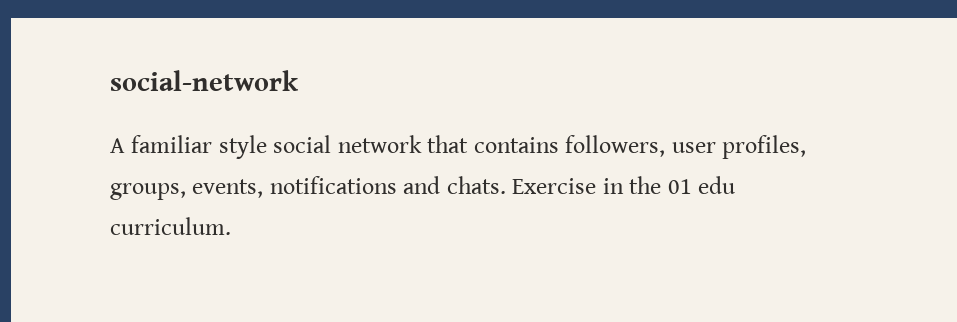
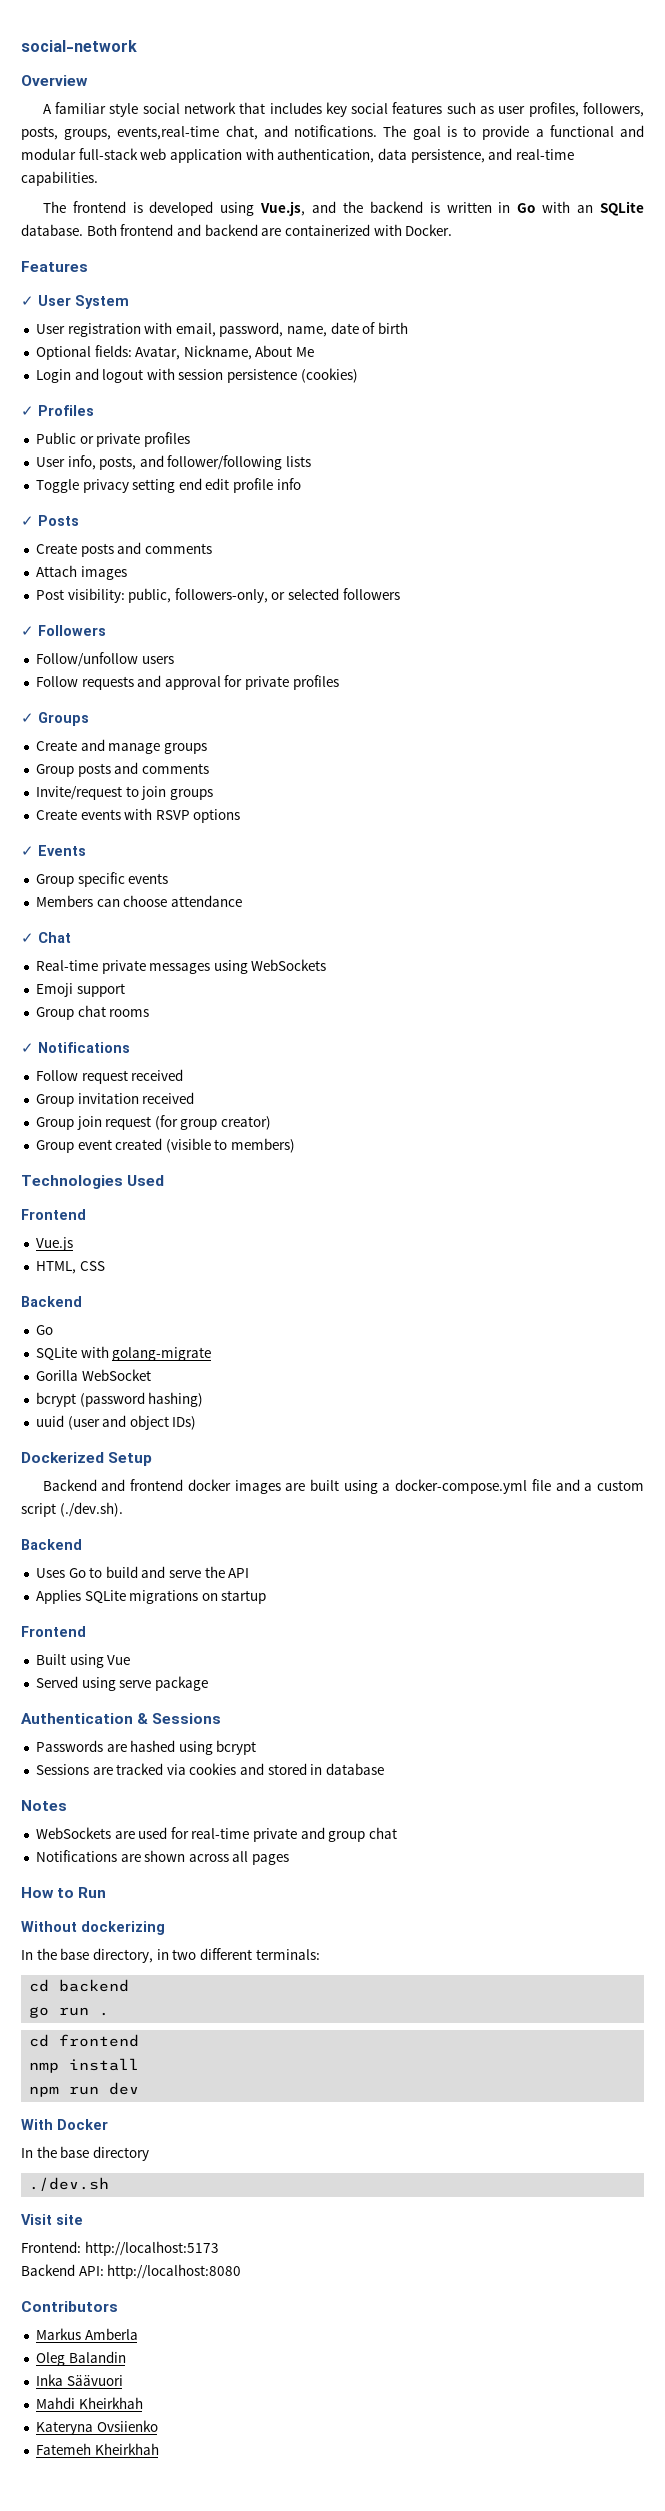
(299, 80) none -> [21,75,88,86] // Overview
[473,135,807,159] [110,176,736,200] [110,217,231,235] contains followers, user profiles, groups, events, notifications and chats. Exercise in the 01 edu curriculum. -> [269,102,645,117] [21,125,645,140] [21,148,574,163] [21,171,98,186] [42,201,644,216] [21,224,453,236] [21,261,88,272] [21,295,129,309] [35,322,409,337] [35,345,315,360] [35,368,358,383] [21,405,94,416] [35,432,190,447] [35,455,312,470] [35,478,301,493] [21,515,79,526] [35,542,212,557] [35,565,127,580] [35,588,400,603] [21,625,106,636] [35,652,174,667] [35,675,339,690] [21,712,89,726] [35,739,207,754] [35,762,209,777] [35,786,213,800] [35,808,241,823] [21,845,86,856] [35,872,169,887] [35,895,242,907] [21,932,71,943] [35,959,327,974] [35,983,125,997] [35,1005,150,1020] [21,1042,130,1053] [35,1069,184,1084] [35,1092,195,1107] [35,1115,272,1130] [35,1138,296,1153] [21,1175,165,1189] [21,1209,86,1220] [35,1237,73,1251] [35,1261,105,1274] [21,1296,82,1307] [35,1325,53,1335] [35,1346,212,1361] [35,1369,151,1381] [35,1392,204,1407] [35,1415,197,1430] [21,1452,153,1466] [42,1479,645,1494] [21,1502,123,1517] [21,1539,82,1550] [35,1566,250,1578] [35,1590,267,1604] [21,1626,86,1637] [35,1654,131,1668] [35,1676,208,1691] [21,1713,222,1724] [35,1740,257,1755] [35,1763,385,1775] [21,1800,67,1811] [35,1827,398,1842] [35,1850,290,1865] [21,1887,107,1898] [21,1921,165,1935] [21,1948,320,1963] [29,1979,130,1992] [29,2006,110,2018] [29,2034,140,2047] [29,2058,140,2073] [29,2082,140,2097] [21,2119,108,2130] [21,2146,149,2161] [29,2177,110,2191] [21,2214,83,2225] [21,2241,219,2256] [21,2264,242,2279] [21,2301,118,2312] [35,2328,138,2340] [35,2351,126,2366] [35,2374,123,2386] [35,2397,143,2409] [35,2420,158,2435] [35,2443,159,2455] includes key social features such as user profiles, followers, posts, groups, events,real-time chat, and notifications. The goal is to provide a functional and modular full-stack web application with authentication, data persistence, and real-time capabilities. // The frontend is developed using Vue.js, and the backend is written in Go with an SQLite database. Both frontend and backend are containerized with Docker. // Features // ✓ User System // User registration with email, password, name, date of birth // Optional fields: Avatar, Nickname, About Me // Login and logout with session persistence (cookies) // ✓ Profiles // Public or private profiles // User info, posts, and follower/following lists // Toggle privacy setting end edit profile info // ✓ Posts // Create posts and comments // Attach images // Post visibility: public, followers-only, or selected followers // ✓ Followers // Follow/unfollow users // Follow requests and approval for private profiles // ✓ Groups // Create and manage groups // Group posts and comments // Invite/request to join groups // Create events with RSVP options // ✓ Events // Group specific events // Members can choose attendance // ✓ Chat // Real-time private messages using WebSockets // Emoji support // Group chat rooms // ✓ Notifications // Follow request received // Group invitation received // Group join request (for group creator) // Group event created (visible to members) // Technologies Used // Frontend // Vue.js // HTML, CSS // Backend // Go // SQLite with golang-migrate // Gorilla WebSocket // bcrypt (password hashing) // uuid (user and object IDs) // Dockerized Setup // Backend and frontend docker images are built using a docker-compose.yml file and a custom script (./dev.sh). // Backend // Uses Go to build and serve the API // Applies SQLite migrations on startup // Frontend // Built using Vue // Served using serve package // Authentication & Sessions // Passwords are hashed using bcrypt // Sessions are tracked via cookies and stored in database // Notes // WebSockets are used for real-time private and group chat // Notifications are shown across all pages // How to Run // Without dockerizing // In the base directory, in two different terminals: // cd backend // go run . // cd frontend // nmp install // npm run dev // With Docker // In the base directory // ./dev.sh // Visit site // Frontend: http://localhost:5173 // Backend API: http://localhost:8080 // Contributors // Markus Amberla // Oleg Balandin // Inka Säävuori // Mahdi Kheirkhah // Kateryna Ovsiienko // Fatemeh Kheirkhah

